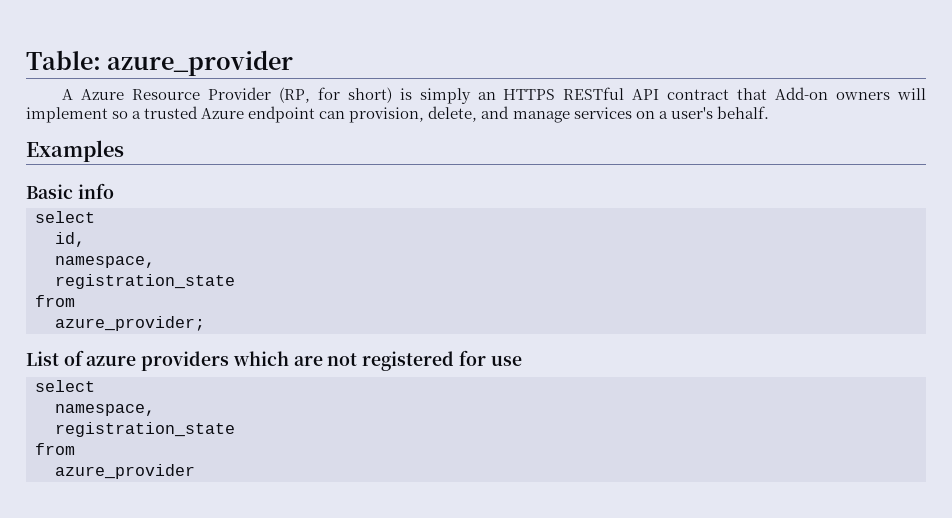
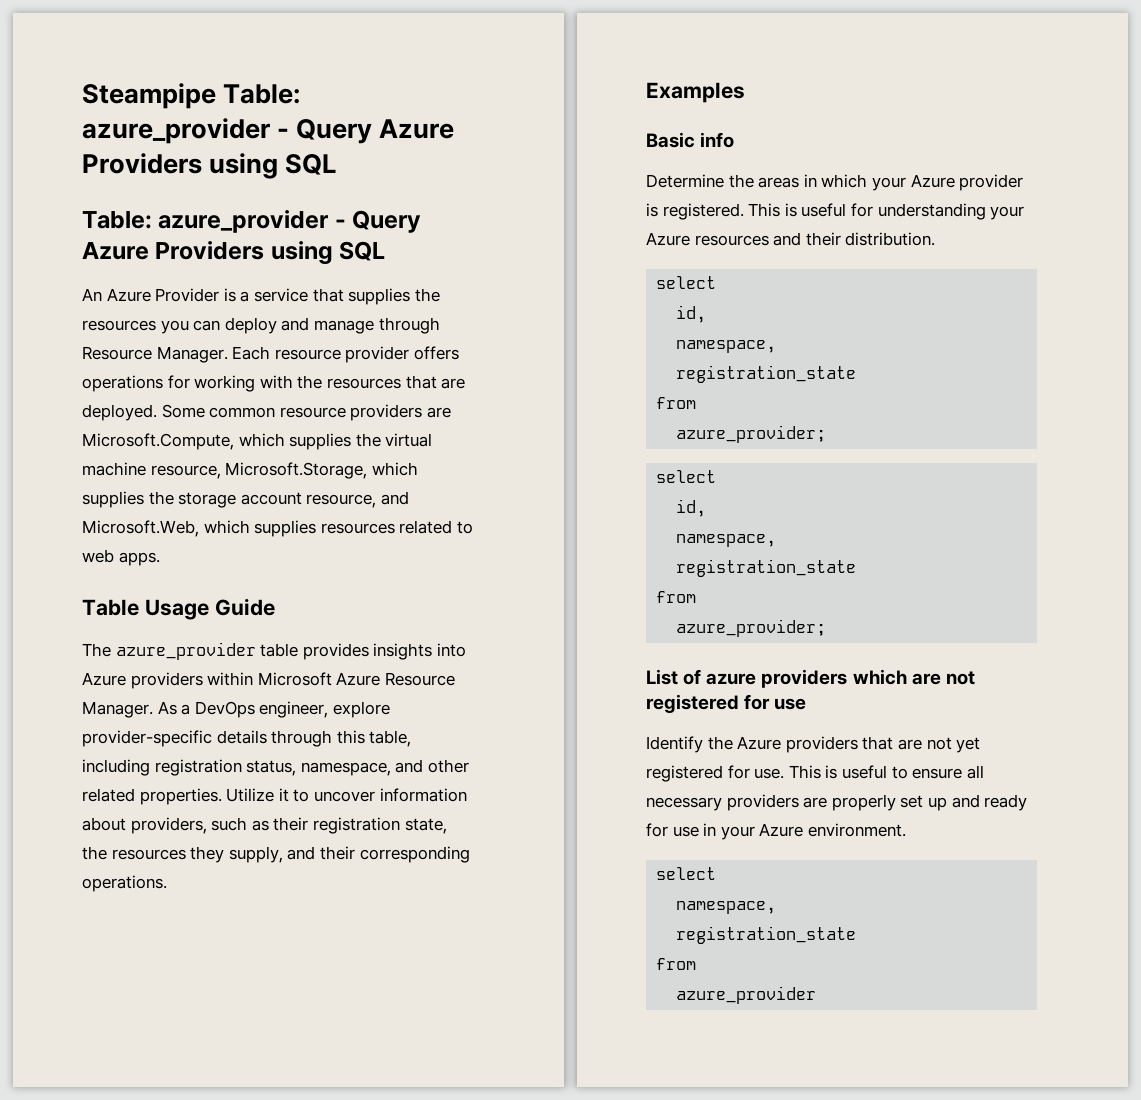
[26,50,294,76] [62,87,927,104] [26,106,769,123] [26,140,124,162] [26,183,114,199] Table: azure_provider // A Azure Resource Provider (RP, for short) is simply an HTTPS RESTful API contract that Add-on owners will implement so a trusted Azure endpoint can provision, delete, and manage services on a user's behalf. // Examples // Basic info -> [82,83,301,109] [82,118,455,144] [82,153,337,179] [82,210,422,233] [82,241,386,265] [82,288,440,305] [82,317,440,334] [82,346,459,363] [82,375,466,392] [82,404,451,421] [82,433,433,450] [82,462,418,479] [82,491,409,508] [82,520,473,537] [82,549,160,566] [82,598,275,620] [82,642,466,660] [82,672,455,689] [82,701,390,718] [82,730,412,747] [82,759,469,776] [82,788,467,805] [82,817,447,834] [82,846,470,863] [82,875,167,892] [646,82,745,103] [646,132,735,148] [646,174,1024,191] [646,203,1025,220] [646,232,936,246] [656,276,717,289] [676,305,707,323] [676,340,777,353] [676,365,857,383] [656,397,697,409] [676,425,827,443] Steampipe Table: azure_provider - Query Azure Providers using SQL // Table: azure_provider - Query Azure Providers using SQL // An Azure Provider is a service that supplies the resources you can deploy and manage through Resource Manager. Each resource provider offers operations for working with the resources that are deployed. Some common resource providers are Microsoft.Compute, which supplies the virtual machine resource, Microsoft.Storage, which supplies the storage account resource, and Microsoft.Web, which supplies resources related to web apps. // Table Usage Guide // The azure_provider table provides insights into Azure providers within Microsoft Azure Resource Manager. As a DevOps engineer, explore provider-specific details through this table, including registration status, namespace, and other related properties. Utilize it to uncover information about providers, such as their registration state, the resources they supply, and their corresponding operations. // Examples // Basic info // Determine the areas in which your Azure provider is registered. This is useful for understanding your Azure resources and their distribution. // select // id, // namespace, // registration_state // from // azure_provider;
(522, 360) none -> [646,736,981,753] [646,765,984,782] [646,794,1028,811] [646,823,906,840] // Identify the Azure providers that are not yet registered for use. This is useful to ensure all necessary providers are properly set up and ready for use in your Azure environment.

